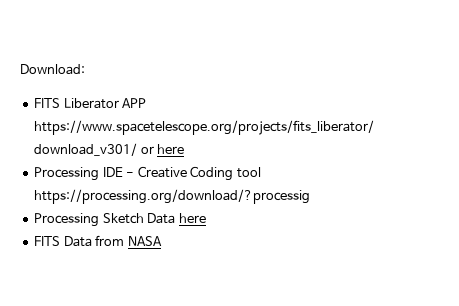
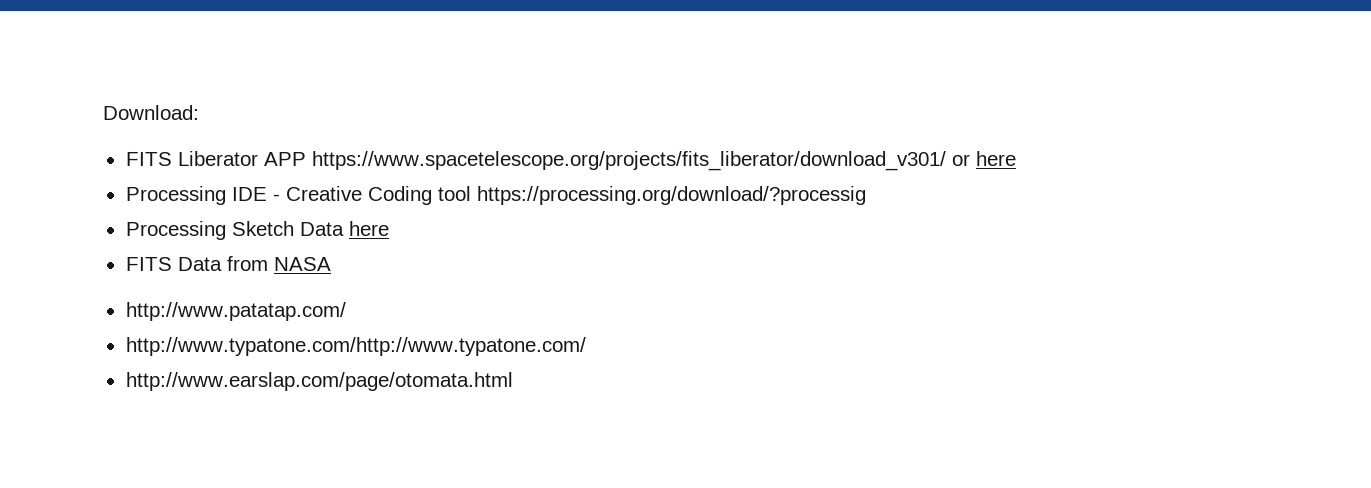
(162, 241) none -> [125,302,346,321] [125,337,586,356] [125,372,513,391] // http://www.patatap.com/ // http://www.typatone.com/http://www.typatone.com/ // http://www.earslap.com/page/otomata.html

